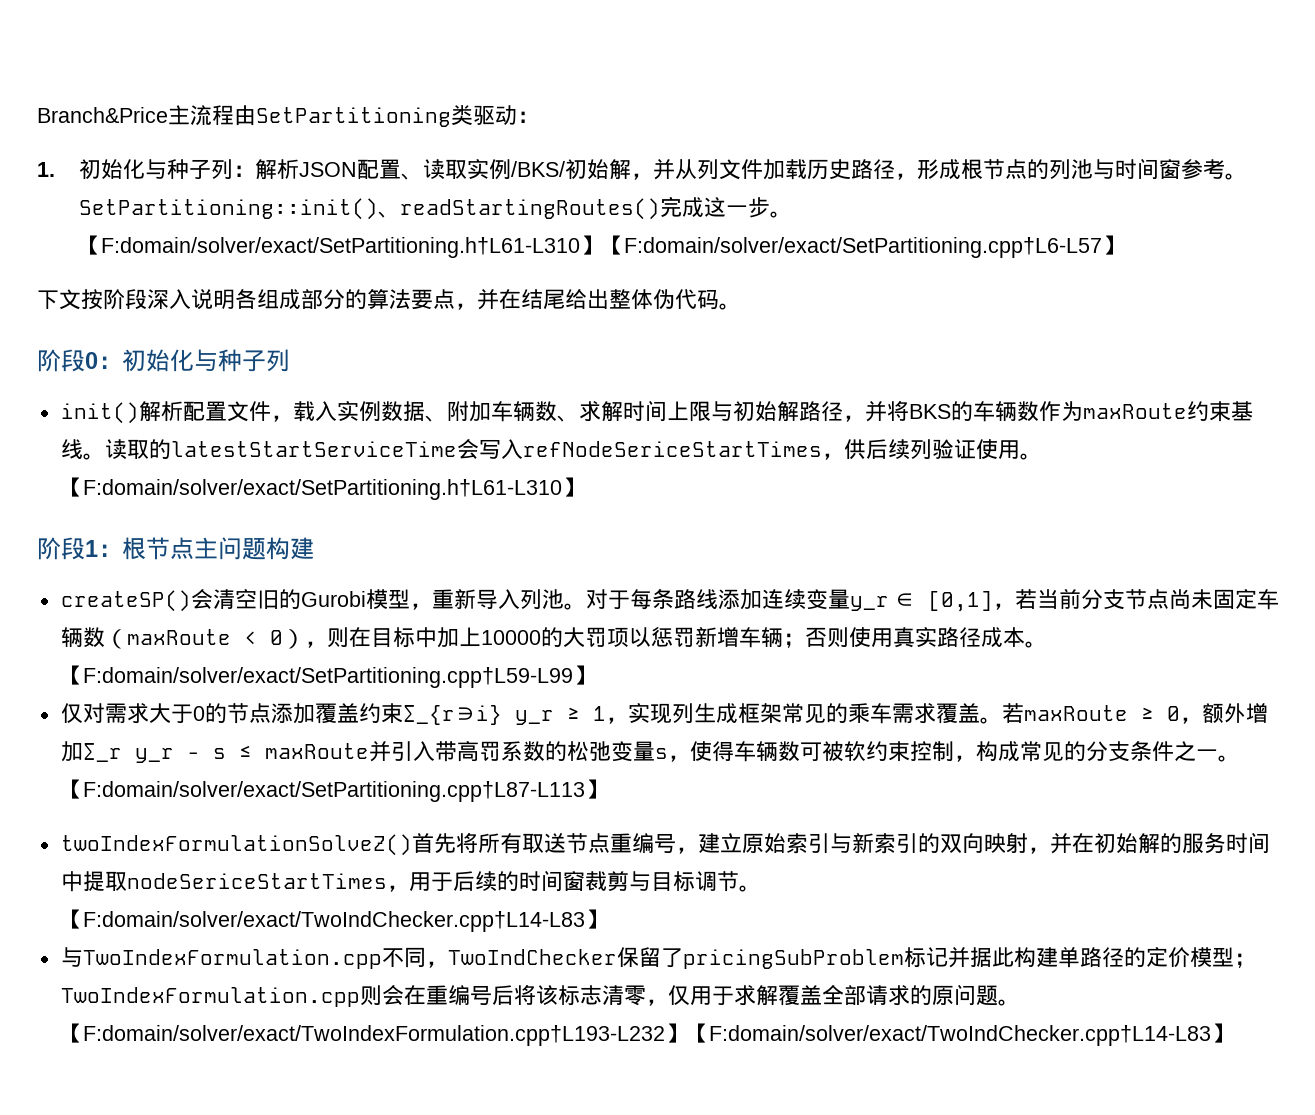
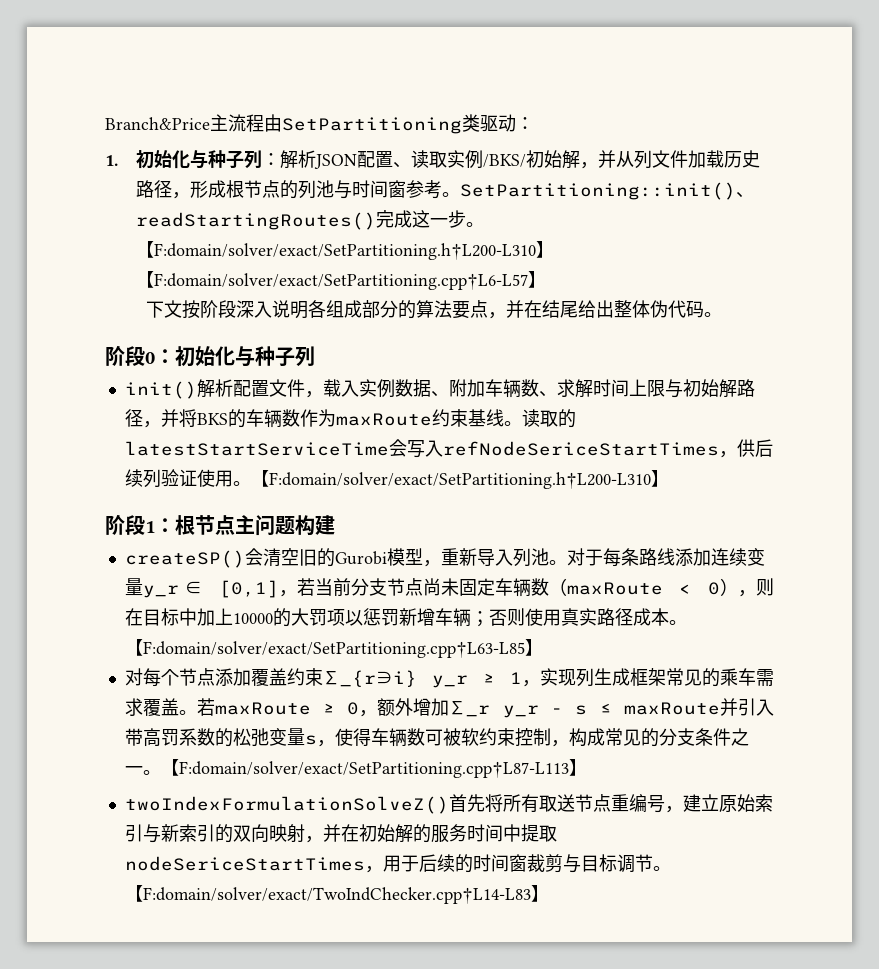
[100,237,580,258] F:domain/solver/exact/SetPartitioning.h†L61-L310 -> [154,243,537,260] F:domain/solver/exact/SetPartitioning.h†L200-L310
[82,479,562,500] F:domain/solver/exact/SetPartitioning.h†L61-L310 -> [268,472,651,489] F:domain/solver/exact/SetPartitioning.h†L200-L310
[82,665,595,688] [60,703,227,724] F:domain/solver/exact/SetPartitioning.cpp†L59-L99】 // 仅对需求大于0的 -> [142,639,543,658] [124,668,179,687] F:domain/solver/exact/SetPartitioning.cpp†L63-L85】 // 对每个
[60,947,1256,969] [60,984,1020,1007] [60,1023,1233,1046] // 与TwoIndexFormulation.cpp不同，TwoIndChecker保留了pricingSubProblem标记并据此构建单路径的定价模型；TwoIndexFormulation.cpp则会在重编号后将该标志清零，仅用于求解覆盖全部请求的原问题。【F:domain/solver/exact/TwoIndexFormulation.cpp†L193-L232】【F:domain/solver/exact/TwoIndChecker.cpp†L14-L83】 -> (549, 893) none

